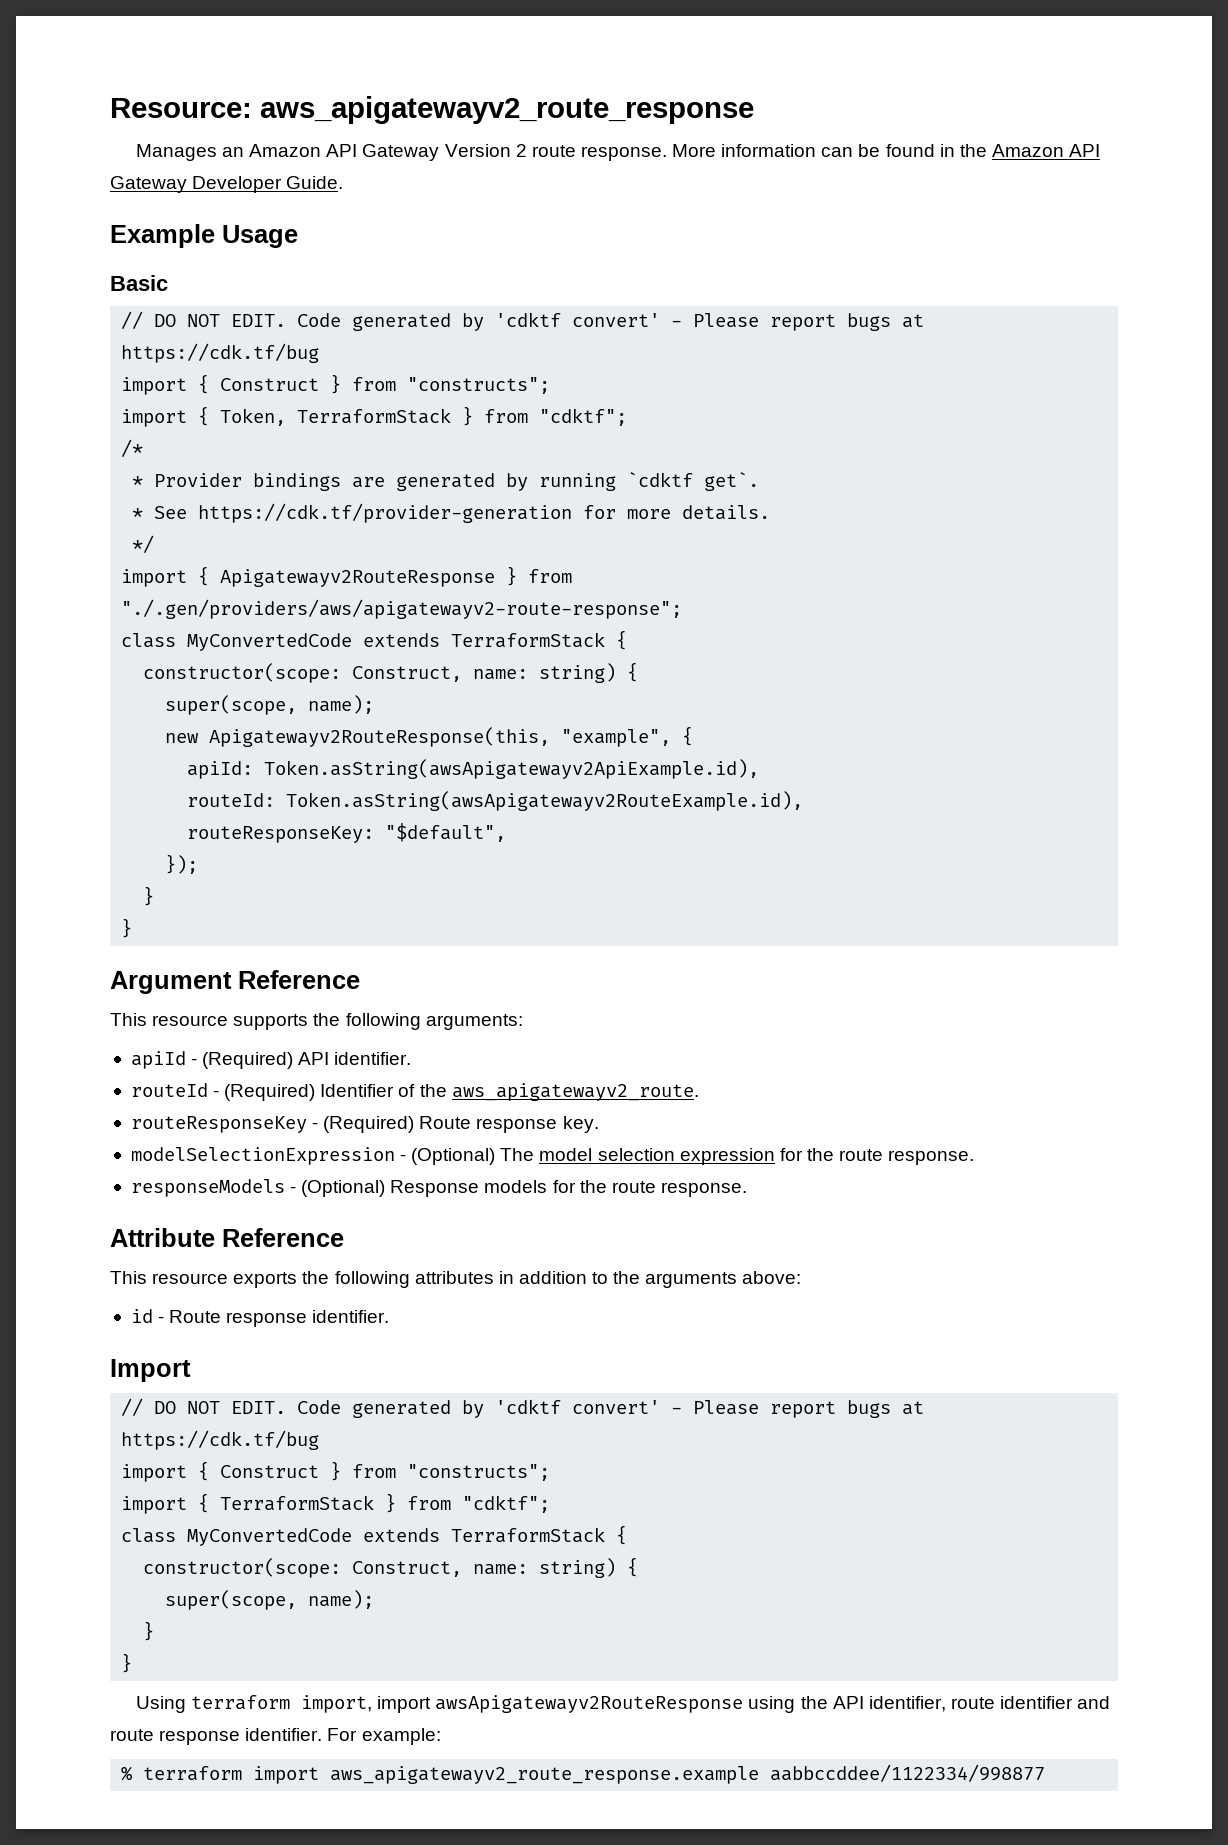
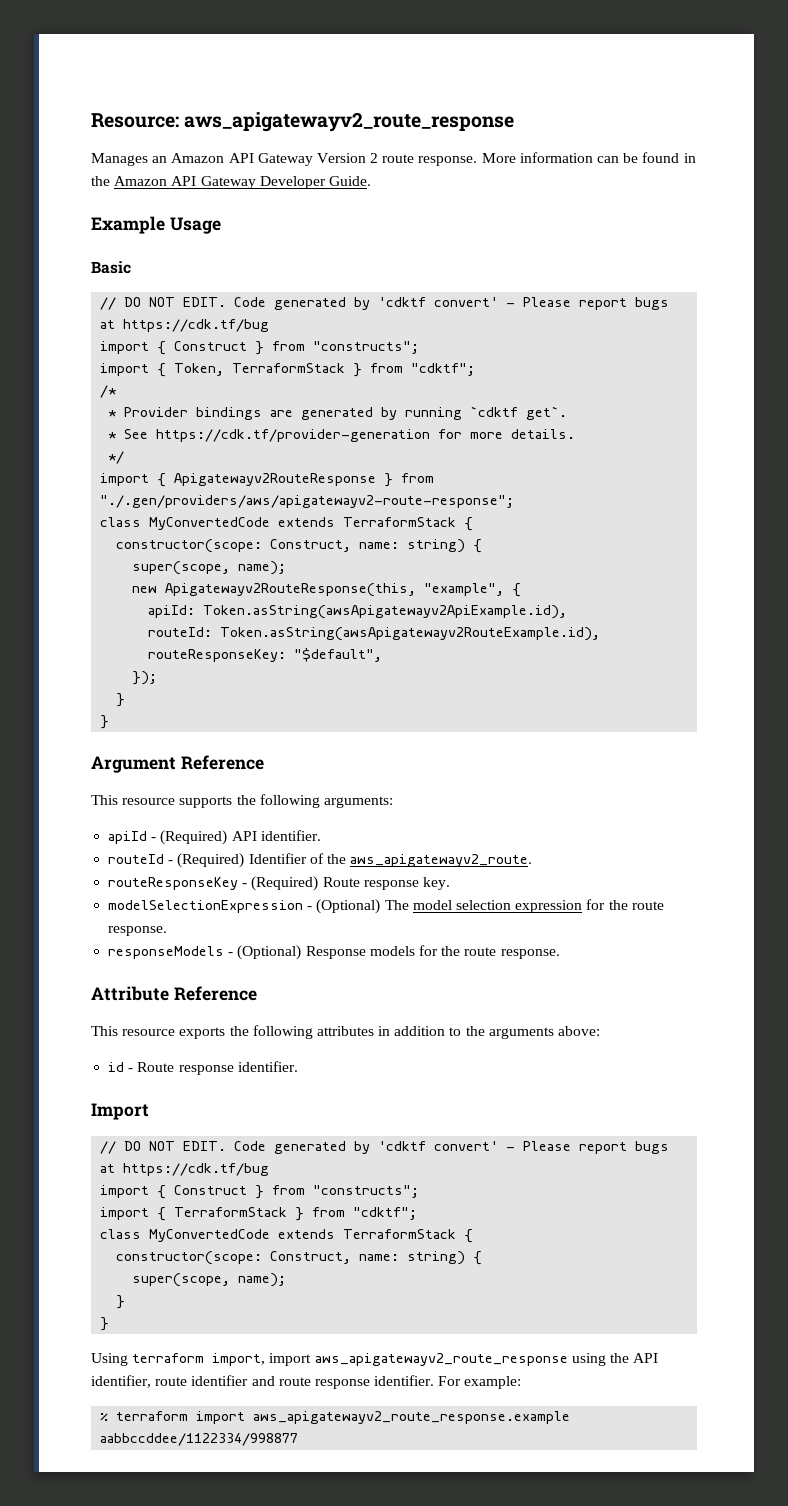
[435,1695,744,1713] awsApigatewayv2RouteResponse -> [314,1353,568,1366] aws_apigatewayv2_route_response

